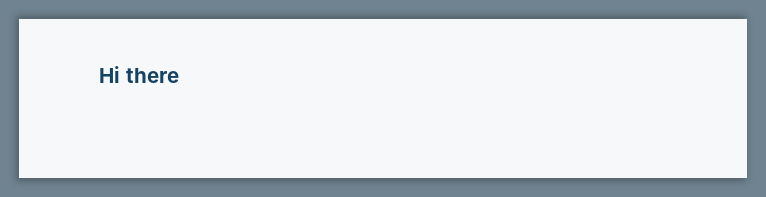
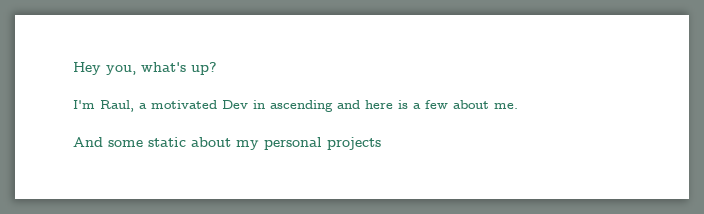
[99,66,179,83] Hi there -> [73,62,217,75] [73,100,518,112] [73,137,381,150] Hey you, what's up? // I'm Raul, a motivated Dev in ascending and here is a few about me. // And some static about my personal projects

